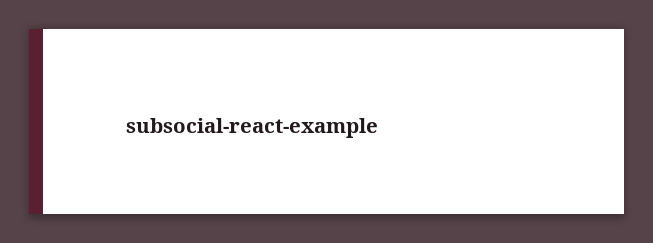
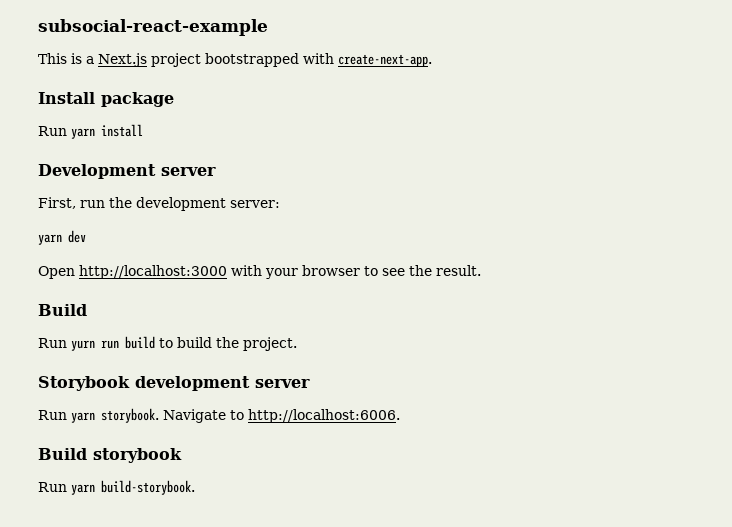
(378, 128) none -> [38,53,432,67] [38,92,174,107] [38,124,143,139] [38,164,216,179] [38,197,280,211] [38,230,86,245] [38,265,481,279] [38,304,87,316] [38,336,297,351] [38,376,310,391] [38,408,400,423] [38,448,182,463] [38,480,195,495] // This is a Next.js project bootstrapped with create-next-app. // Install package // Run yarn install // Development server // First, run the development server: // yarn dev // Open http://localhost:3000 with your browser to see the result. // Build // Run yurn run build to build the project. // Storybook development server // Run yarn storybook. Navigate to http://localhost:6006. // Build storybook // Run yarn build-storybook.

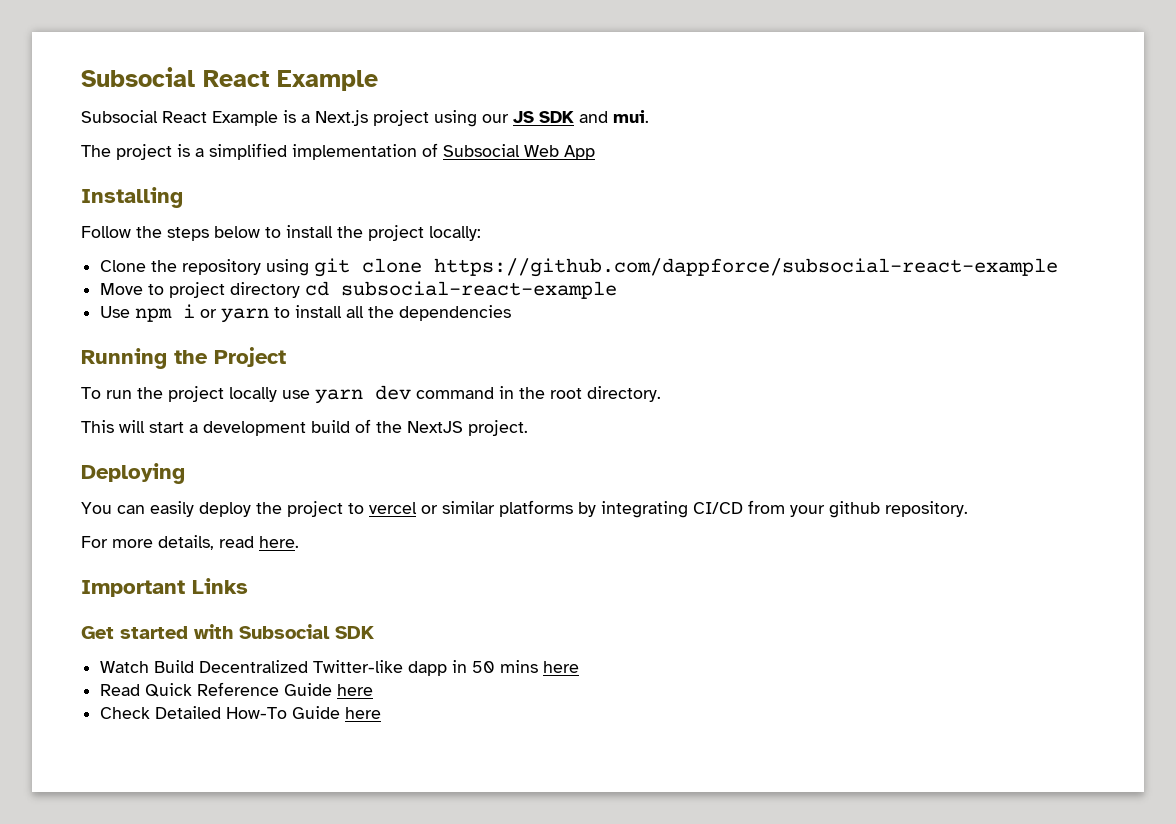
[38,19,268,36] [38,53,432,67] [38,92,174,107] [38,124,143,139] [38,164,216,179] [38,197,280,211] [38,230,86,245] [38,265,481,279] [38,304,87,316] [38,336,297,351] [38,376,310,391] [38,408,400,423] [38,448,182,463] [38,480,195,495] subsocial-react-example // This is a Next.js project bootstrapped with create-next-app. // Install package // Run yarn install // Development server // First, run the development server: // yarn dev // Open http://localhost:3000 with your browser to see the result. // Build // Run yurn run build to build the project. // Storybook development server // Run yarn storybook. Navigate to http://localhost:6006. // Build storybook // Run yarn build-storybook. -> [81,67,378,91] [81,110,649,127] [81,143,595,160] [81,187,183,208] [81,225,481,241] [100,258,1059,277] [100,281,618,299] [100,304,512,323] [81,347,286,369] [81,385,661,404] [81,419,528,436] [81,463,185,484] [81,500,968,518] [81,535,299,550] [81,578,248,597] [81,624,374,639] [100,660,580,676] [100,682,374,697] [100,706,382,719] Subsocial React Example // Subsocial React Example is a Next.js project using our JS SDK and mui. // The project is a simplified implementation of Subsocial Web App // Installing // Follow the steps below to install the project locally: // Clone the repository using git clone https://github.com/dappforce/subsocial-react-example // Move to project directory cd subsocial-react-example // Use npm i or yarn to install all the dependencies // Running the Project // To run the project locally use yarn dev command in the root directory. // This will start a development build of the NextJS project. // Deploying // You can easily deploy the project to vercel or similar platforms by integrating CI/CD from your github repository. // For more details, read here. // Important Links // Get started with Subsocial SDK // Watch Build Decentralized Twitter-like dapp in 50 mins here // Read Quick Reference Guide here // Check Detailed How-To Guide here

